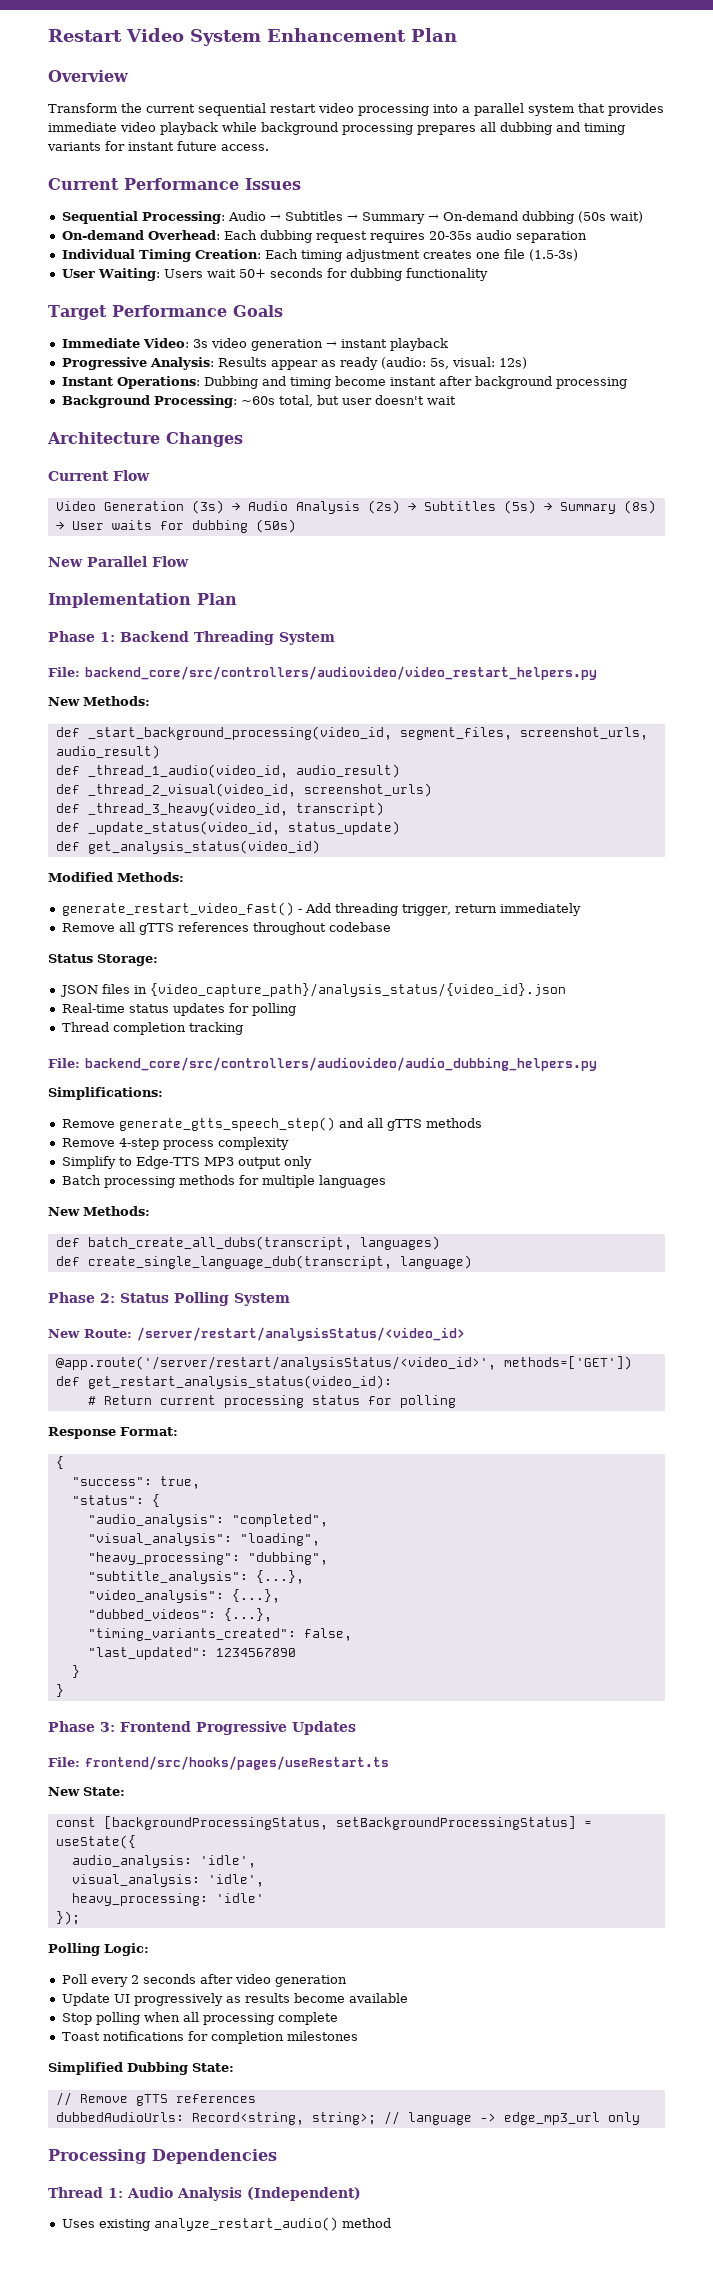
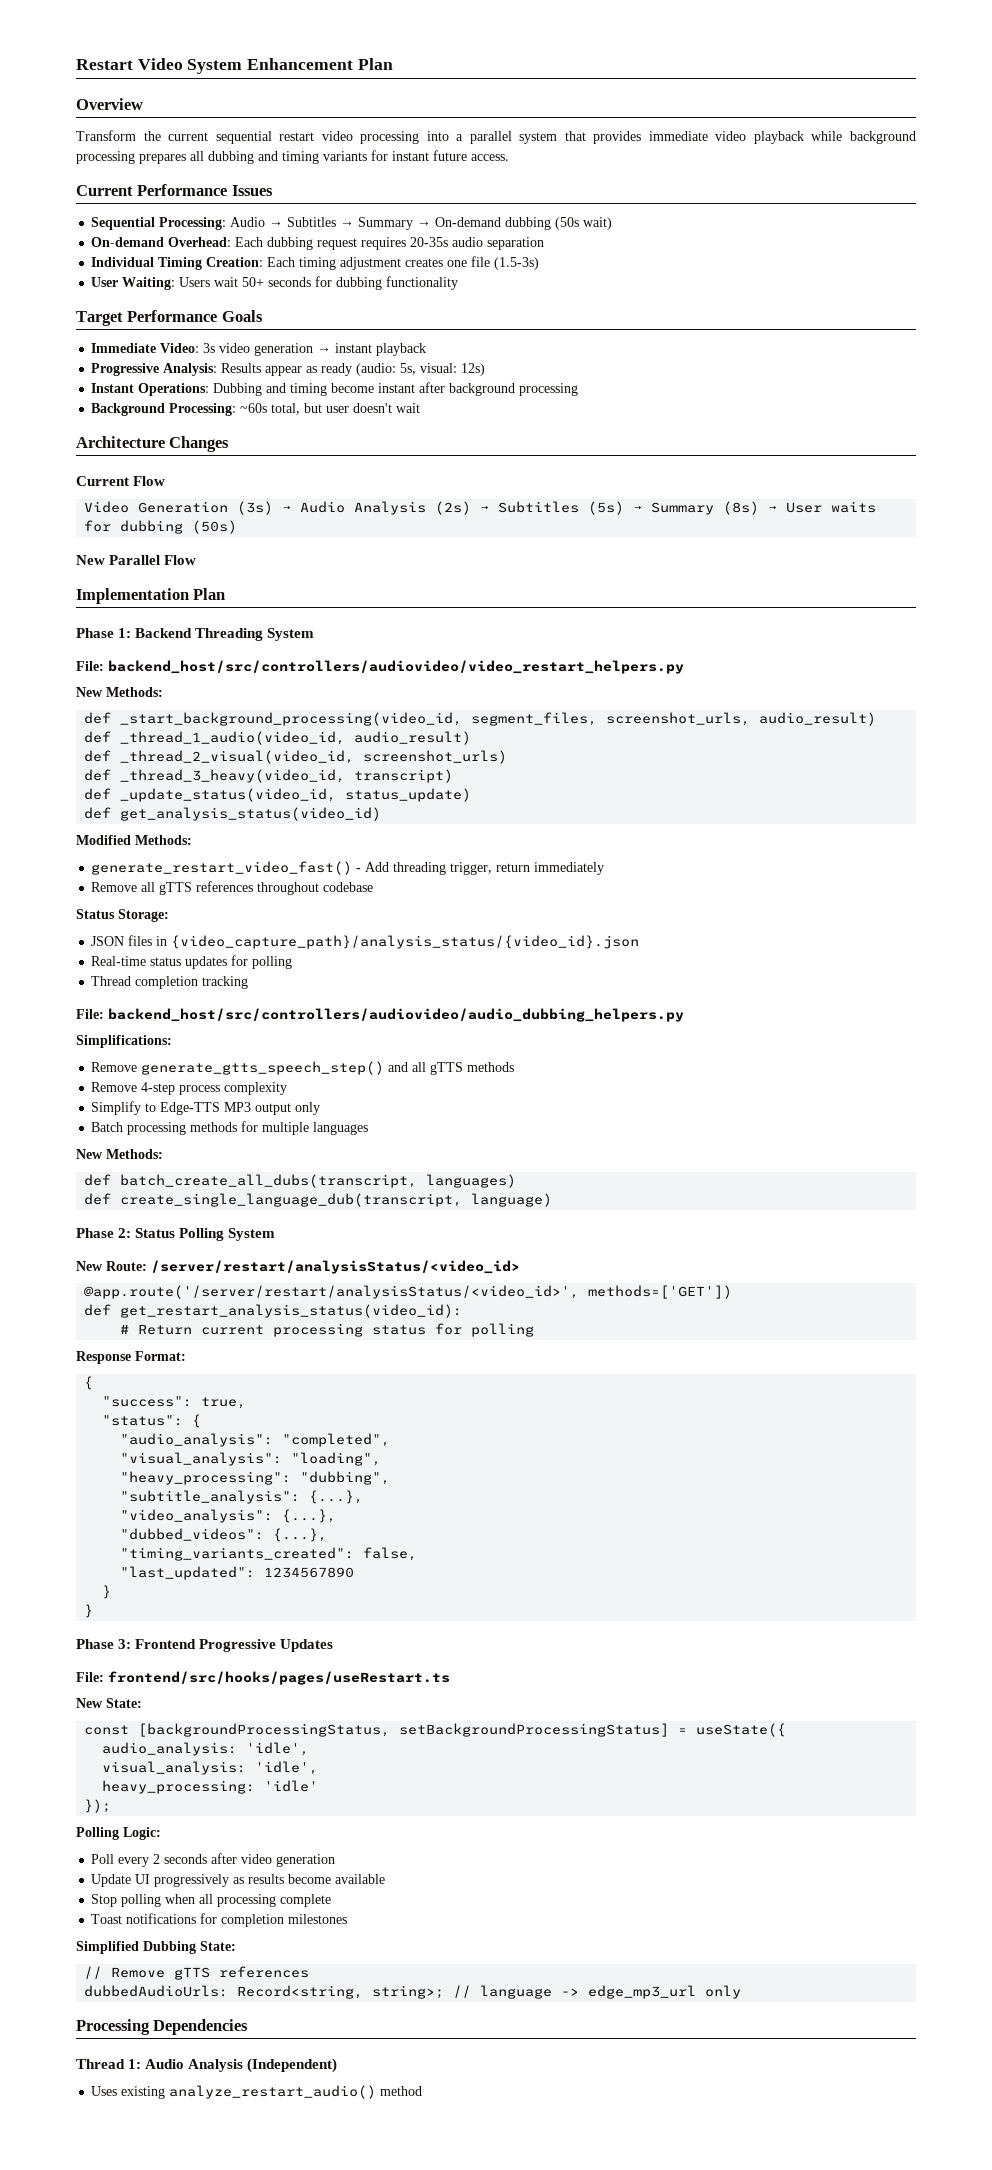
[85,666,597,680] backend_core/src/controllers/audiovideo/video_restart_helpers.py -> [108,660,684,674] backend_host/src/controllers/audiovideo/video_restart_helpers.py
[85,1057,597,1071] backend_core/src/controllers/audiovideo/audio_dubbing_helpers.py -> [108,1008,684,1022] backend_host/src/controllers/audiovideo/audio_dubbing_helpers.py

